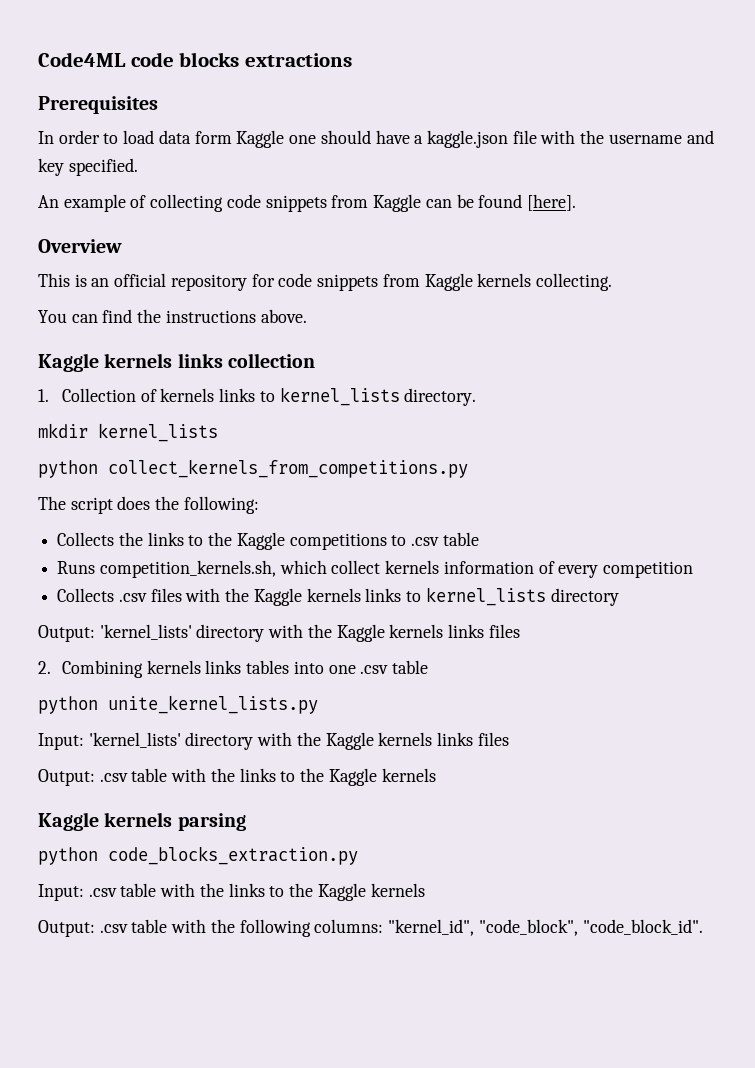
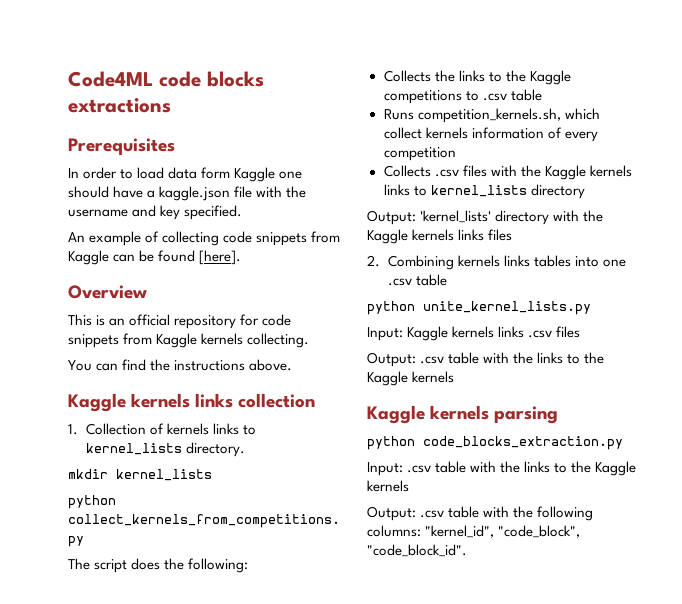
[88,732,474,750] 'kernel_lists' directory with the Kaggle kernels links -> [407,326,553,341] Kaggle kernels links .csv

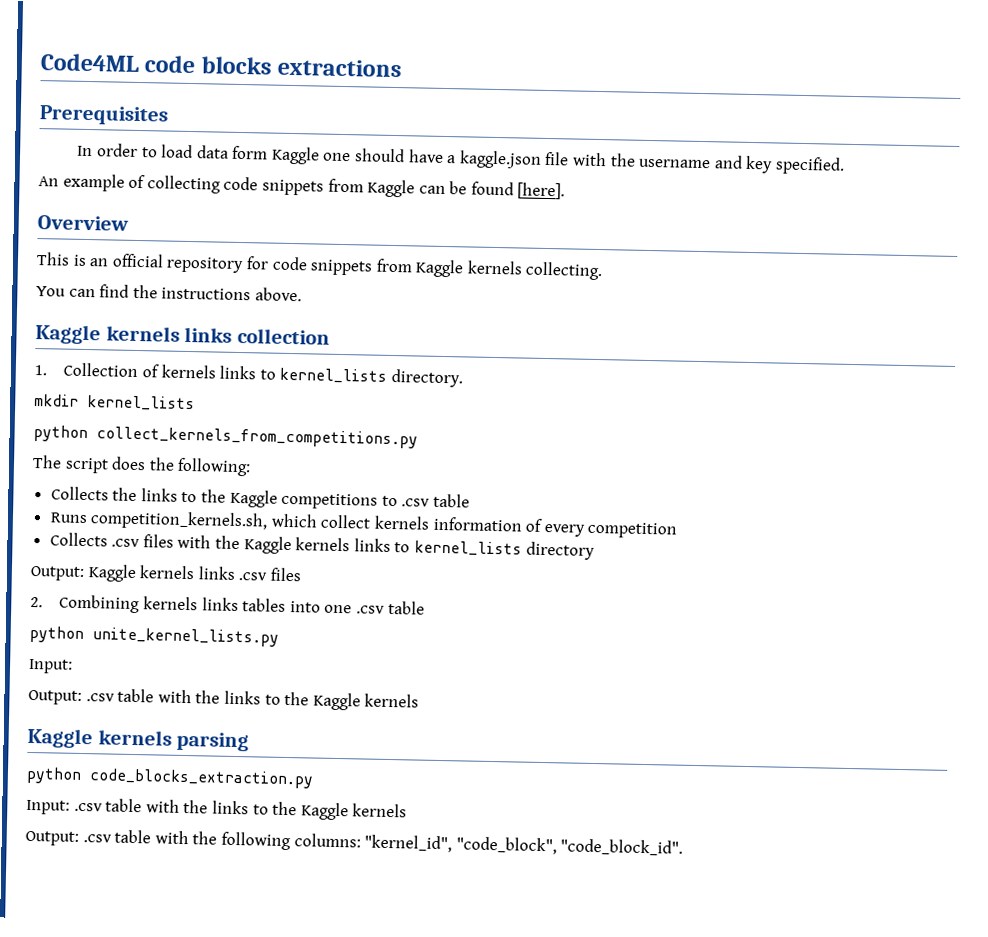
[420,210,604,225] [367,229,485,244] 'kernel_lists' directory with the Kaggle kernels links -> [87,564,268,583] Kaggle kernels links .csv
[407,326,581,341] Kaggle kernels links .csv files -> (73, 666) none

